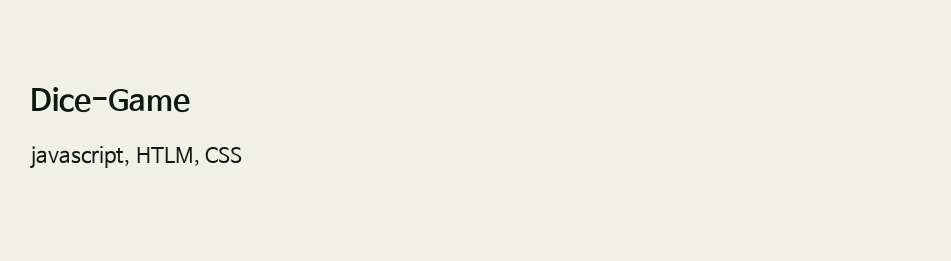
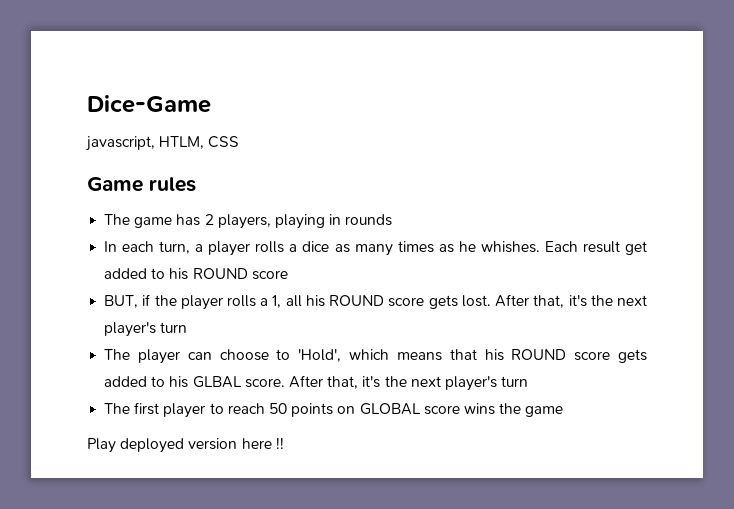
(243, 155) none -> [87,177,196,192] [104,214,393,229] [104,241,647,256] [104,268,288,280] [104,294,648,310] [104,322,188,337] [104,349,647,364] [104,375,529,391] [104,402,564,418] [87,437,284,453] // Game rules // The game has 2 players, playing in rounds // In each turn, a player rolls a dice as many times as he whishes. Each result get added to his ROUND score // BUT, if the player rolls a 1, all his ROUND score gets lost. After that, it's the next player's turn // The player can choose to 'Hold', which means that his ROUND score gets added to his GLBAL score. After that, it's the next player's turn // The first player to reach 50 points on GLOBAL score wins the game // Play deployed version here !!

